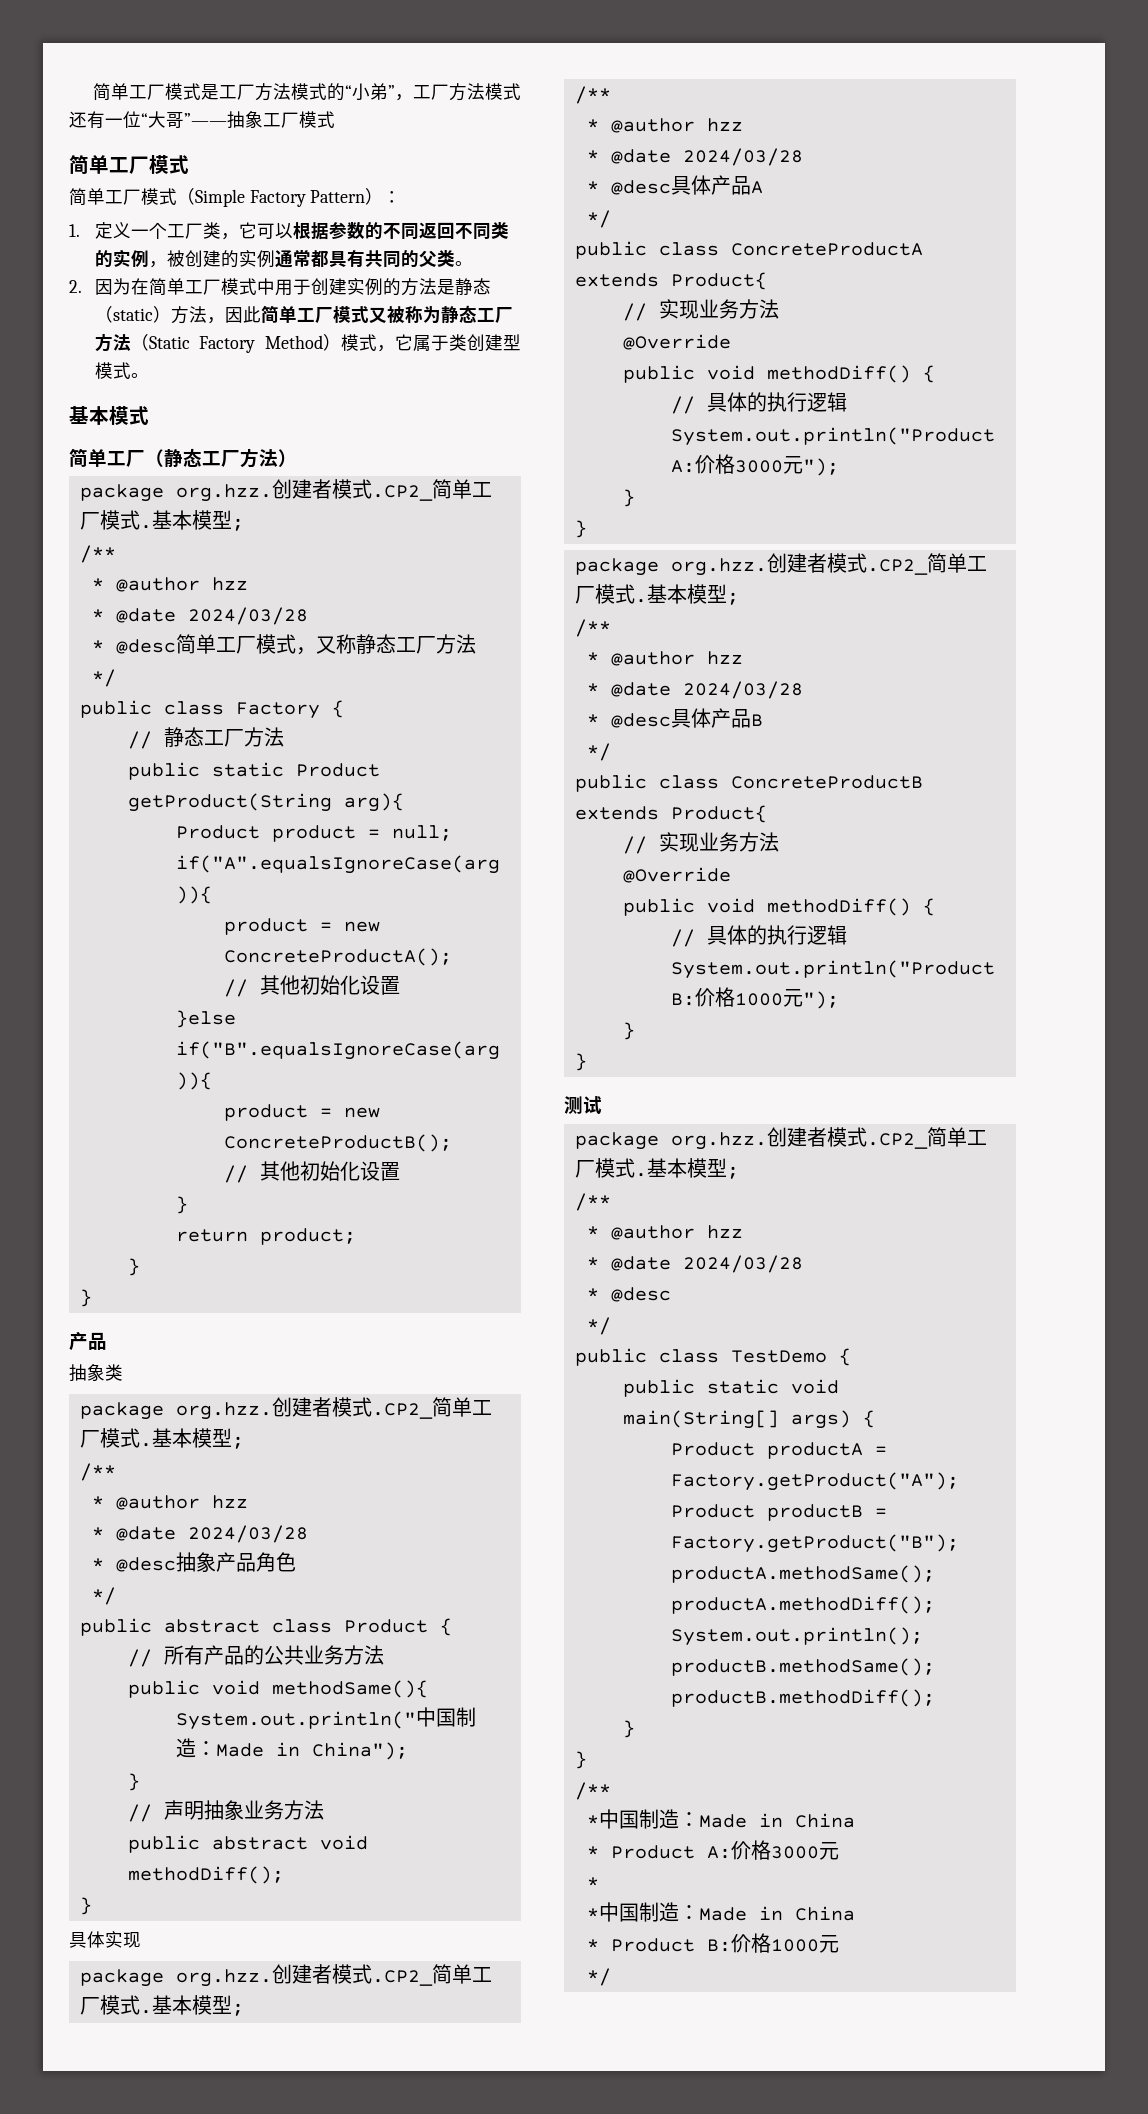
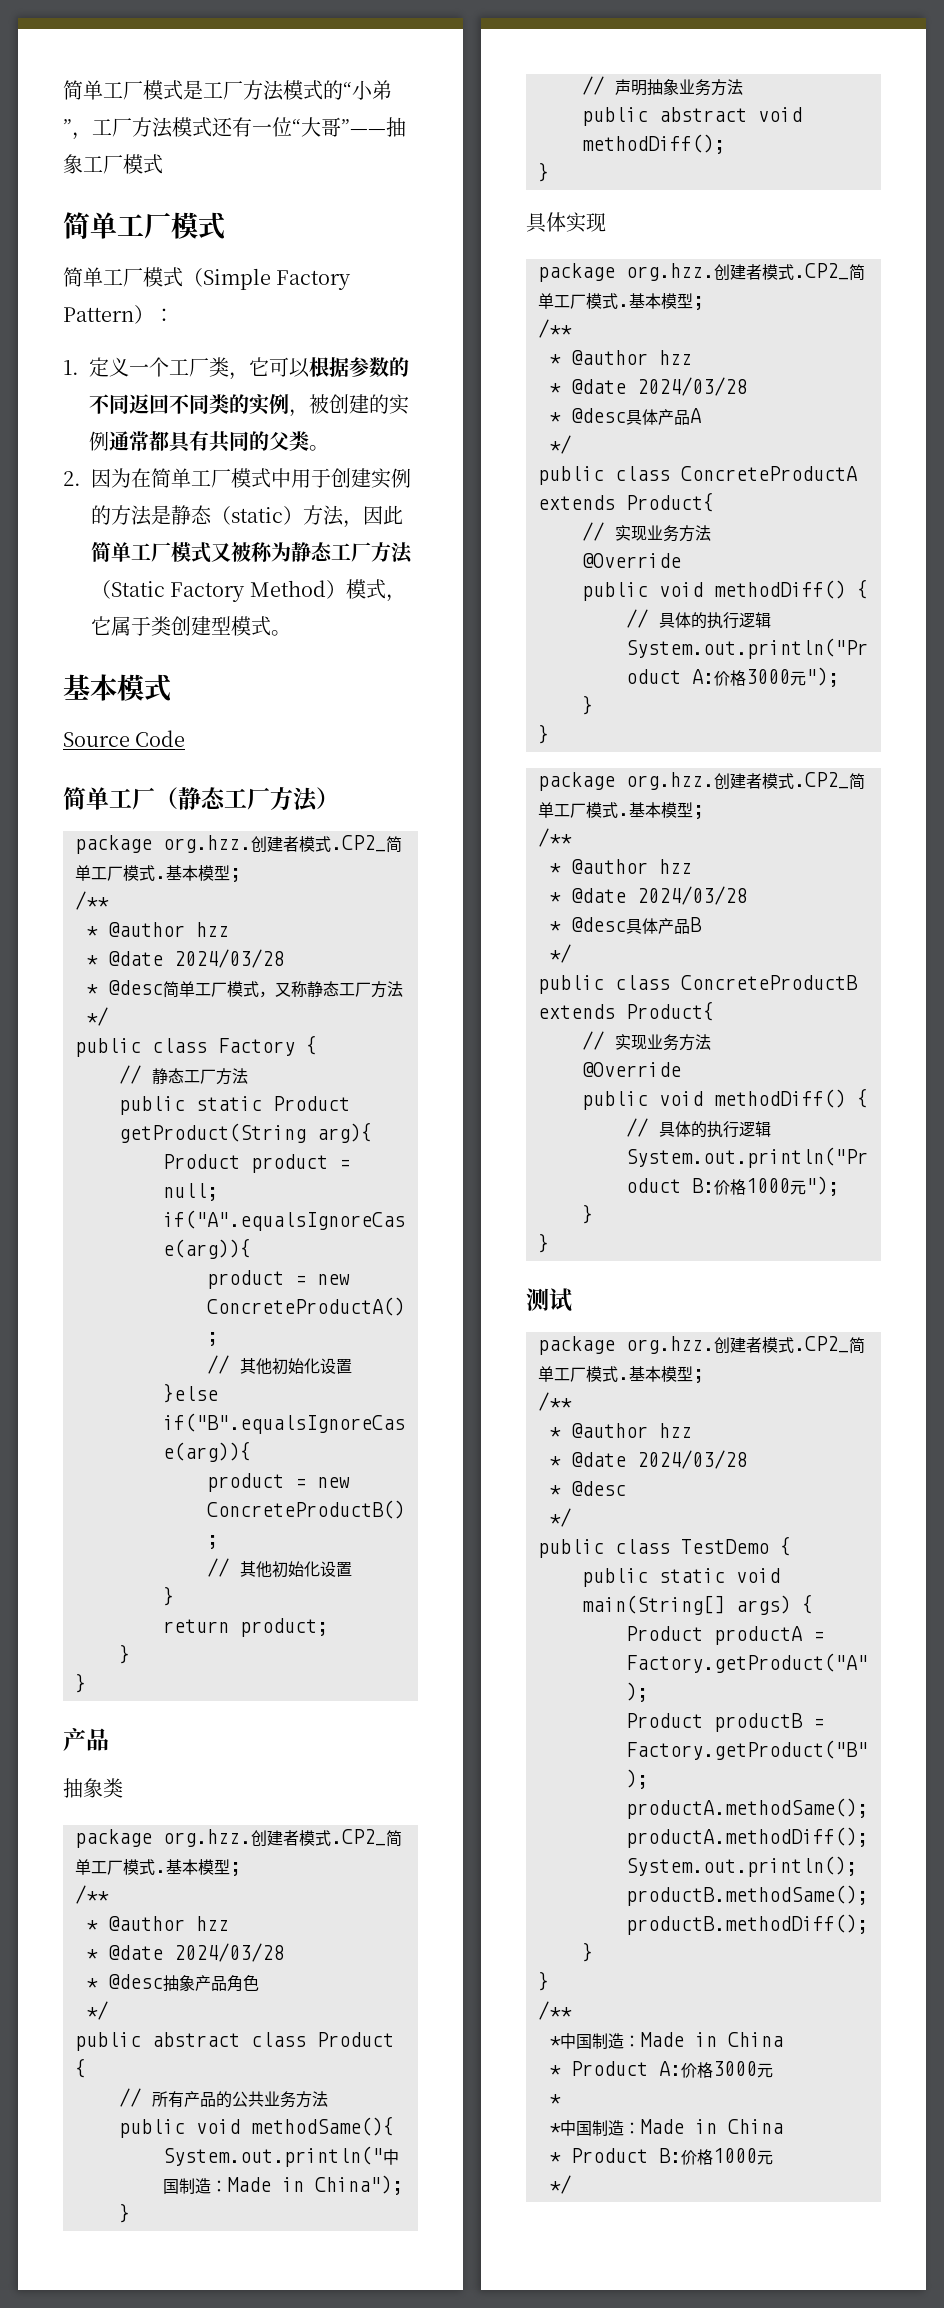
(149, 415) none -> [63,730,186,747] // Source Code

